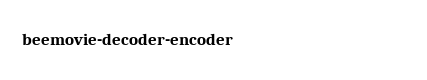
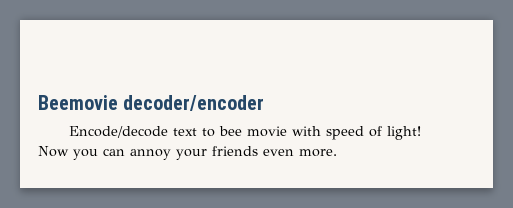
[22,33,233,45] beemovie-decoder-encoder -> [38,95,265,111] [69,126,422,140] [38,146,337,160] Beemovie decoder/encoder // Encode/decode text to bee movie with speed of light! Now you can annoy your friends even more.

